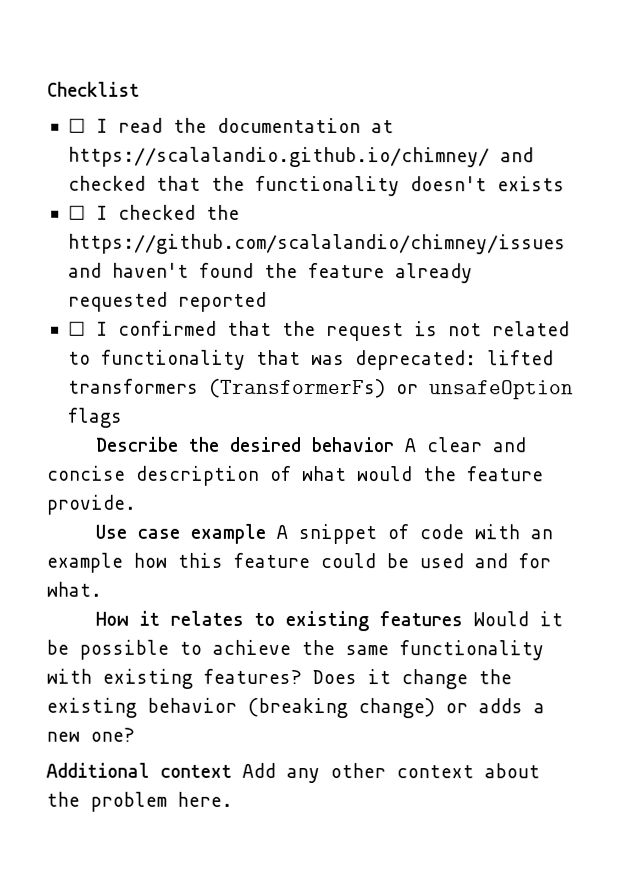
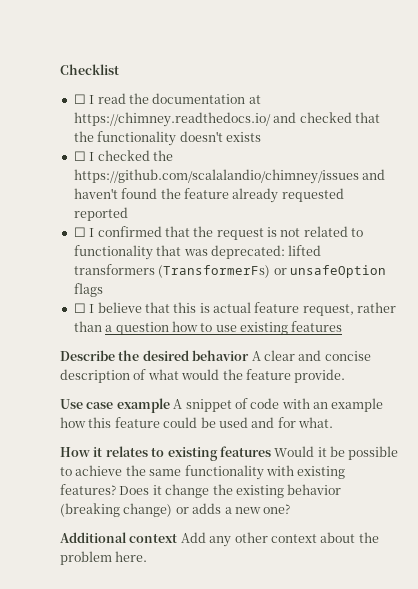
[67,146,490,168] https://scalalandio.github.io/chimney/ -> [73,112,271,127] https://chimney.readthedocs.io/
(123, 417) none -> [73,302,397,316] [73,321,343,335] // ☐ I believe that this is actual feature request, rather than a question how to use existing features

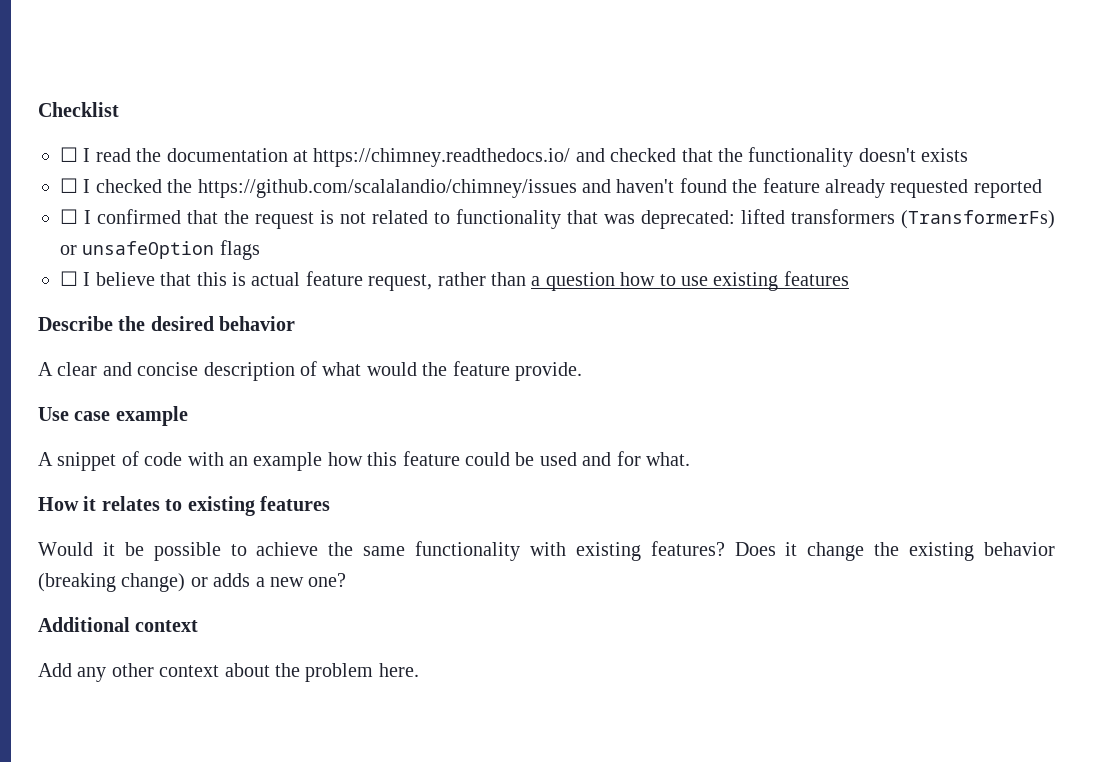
(250, 355) none -> (296, 323) //
(170, 405) none -> (188, 416) //
(271, 451) none -> (330, 503) //
(178, 538) none -> (199, 626) //

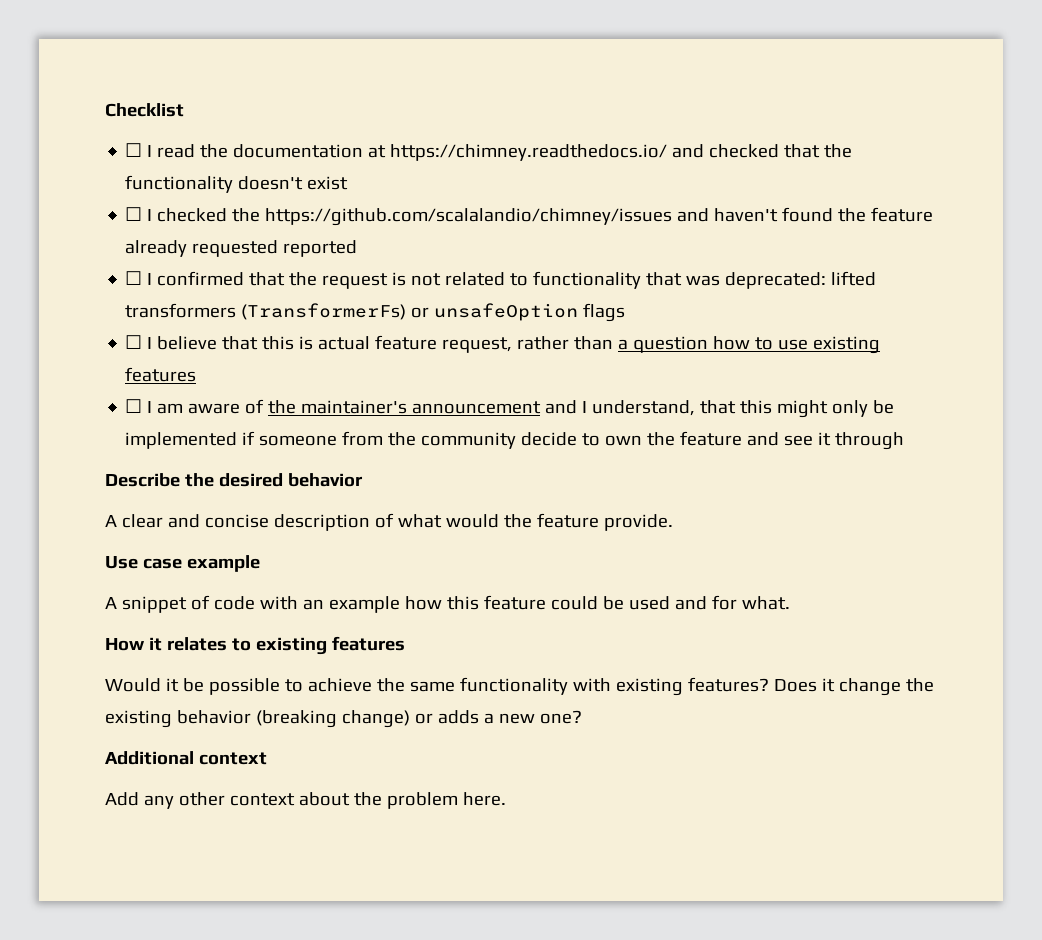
[921,148,969,162] exists -> [307,176,349,190] exist
(849, 278) none -> [125,399,895,418] [125,431,905,450] // ☐ I am aware of the maintainer's announcement and I understand, that this might only be implemented if someone from the community decide to own the feature and see it through

